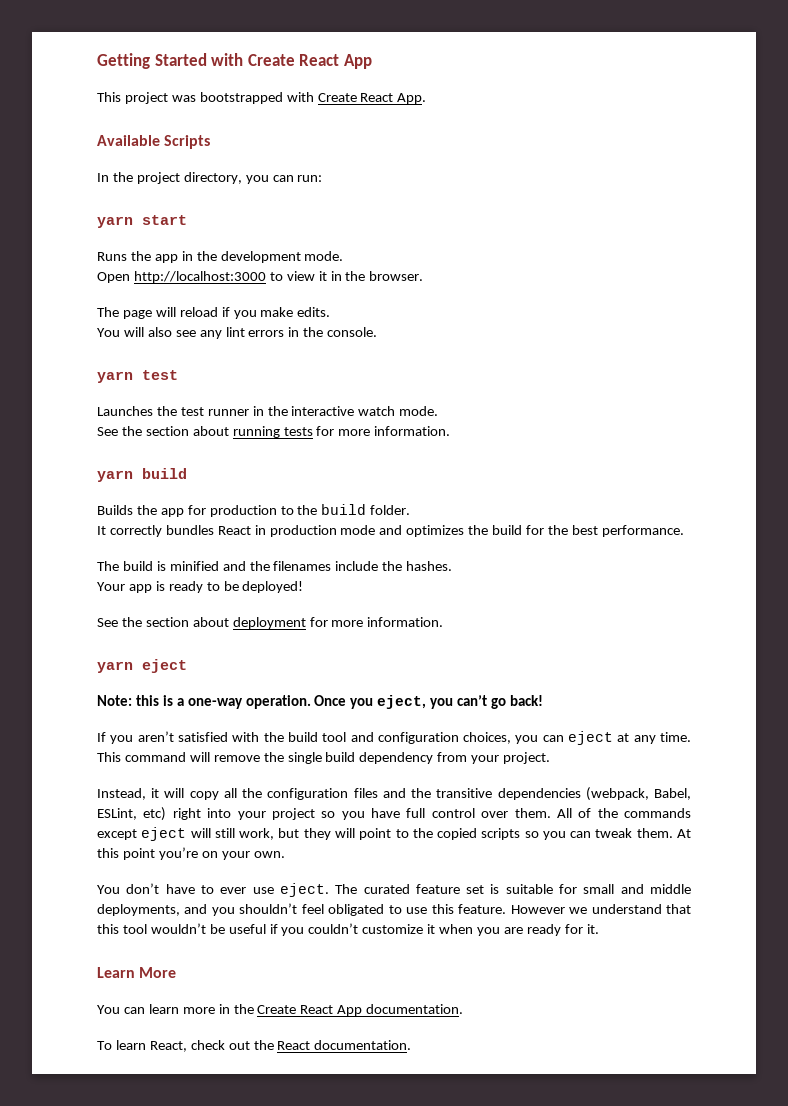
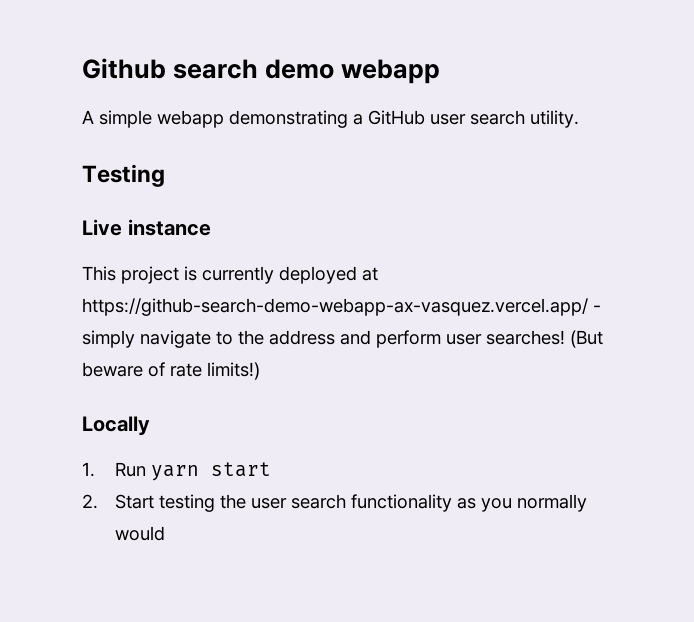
[97,53,372,69] [97,92,427,104] [97,135,211,149] [97,172,323,184] [97,215,187,228] [97,251,344,263] [97,271,424,283] [97,307,331,319] [97,327,378,339] [97,370,178,383] [97,406,439,416] [97,426,451,438] [97,468,187,482] [97,504,411,517] [97,525,684,537] [97,561,453,571] [97,581,304,593] [97,617,444,629] [97,659,187,673] [97,695,543,709] [97,731,691,745] [97,752,551,764] [97,787,691,801] [97,807,691,821] [97,827,691,841] [97,847,285,860] [97,883,691,897] [97,903,691,916] [97,923,599,936] [97,967,177,978] [97,1004,464,1016] [97,1040,412,1052] Getting Started with Create React App // This project was bootstrapped with Create React App. // Available Scripts // In the project directory, you can run: // yarn start // Runs the app in the development mode. // Open http://localhost:3000 to view it in the browser. // The page will reload if you make edits. // You will also see any lint errors in the console. // yarn test // Launches the test runner in the interactive watch mode. // See the section about running tests for more information. // yarn build // Builds the app for production to the build folder. // It correctly bundles React in production mode and optimizes the build for the best performance. // The build is minified and the filenames include the hashes. // Your app is ready to be deployed! // See the section about deployment for more information. // yarn eject // Note: this is a one-way operation. Once you eject, you can’t go back! // If you aren’t satisfied with the build tool and configuration choices, you can eject at any time. This command will remove the single build dependency from your project. // Instead, it will copy all the configuration files and the transitive dependencies (webpack, Babel, ESLint, etc) right into your project so you have full control over them. All of the commands except eject will still work, but they will point to the copied scripts so you can tweak them. At this point you’re on your own. // You don’t have to ever use eject. The curated feature set is suitable for small and middle deployments, and you shouldn’t feel obligated to use this feature. However we understand that this tool wouldn’t be useful if you couldn’t customize it when you are ready for it. // Learn More // You can learn more in the Create React App documentation. // To learn React, check out the React documentation. -> [82,58,441,84] [82,110,579,128] [82,164,165,187] [82,219,211,236] [82,266,378,284] [82,298,601,316] [82,330,603,348] [82,362,260,380] [82,416,150,436] [82,462,271,481] [82,494,587,512] [114,526,165,541] Github search demo webapp // A simple webapp demonstrating a GitHub user search utility. // Testing // Live instance // This project is currently deployed at https://github-search-demo-webapp-ax-vasquez.vercel.app/ - simply navigate to the address and perform user searches! (But beware of rate limits!) // Locally // 1. Run yarn start // 2. Start testing the user search functionality as you normally would

